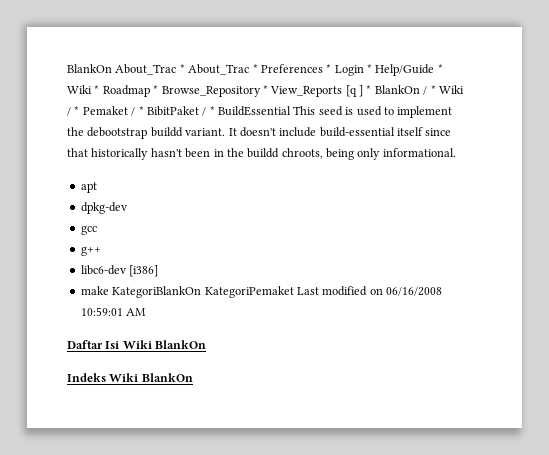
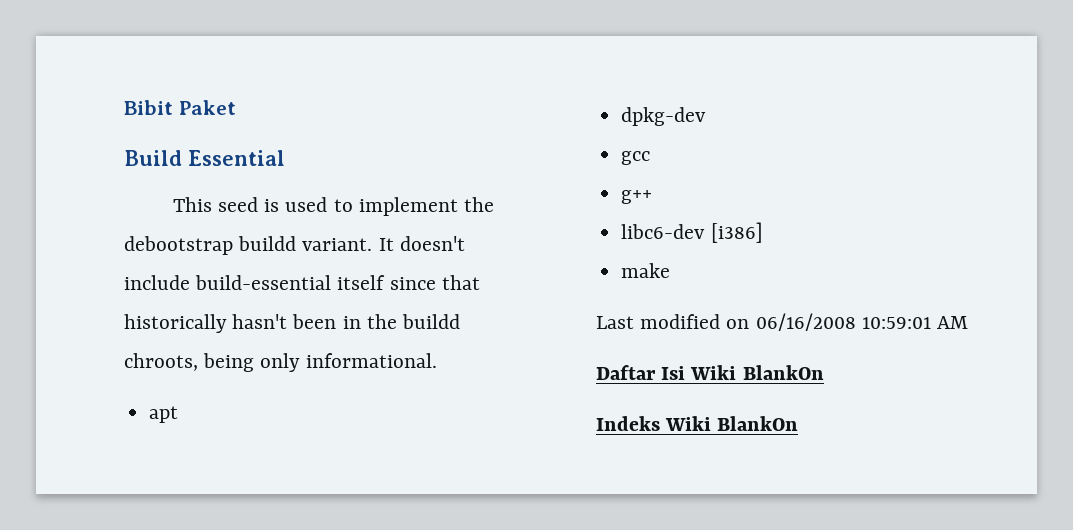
[67,64,443,76] [67,85,464,97] [67,106,291,116] BlankOn About_Trac * About_Trac * Preferences * Login * Help/Guide * Wiki * Roadmap * Browse_Repository * View_Reports [q ] * BlankOn / * Wiki / * Pemaket / * BibitPaket / * BuildEssential -> [124,100,236,115] [124,150,285,166] Bibit Paket // Build Essential //
[112,286,294,298] KategoriBlankOn KategoriPemaket -> (671, 270) //

